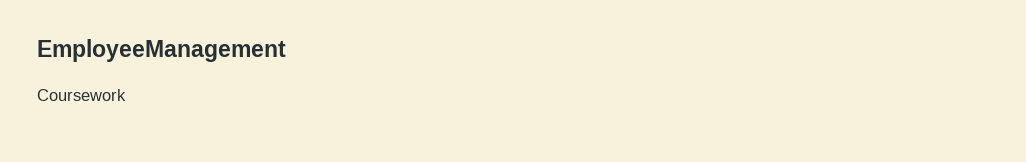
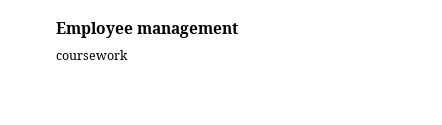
[37,39,286,62] [37,89,126,101] EmployeeManagement // Coursework -> [56,22,239,38] [56,50,128,60] Employee management // coursework

